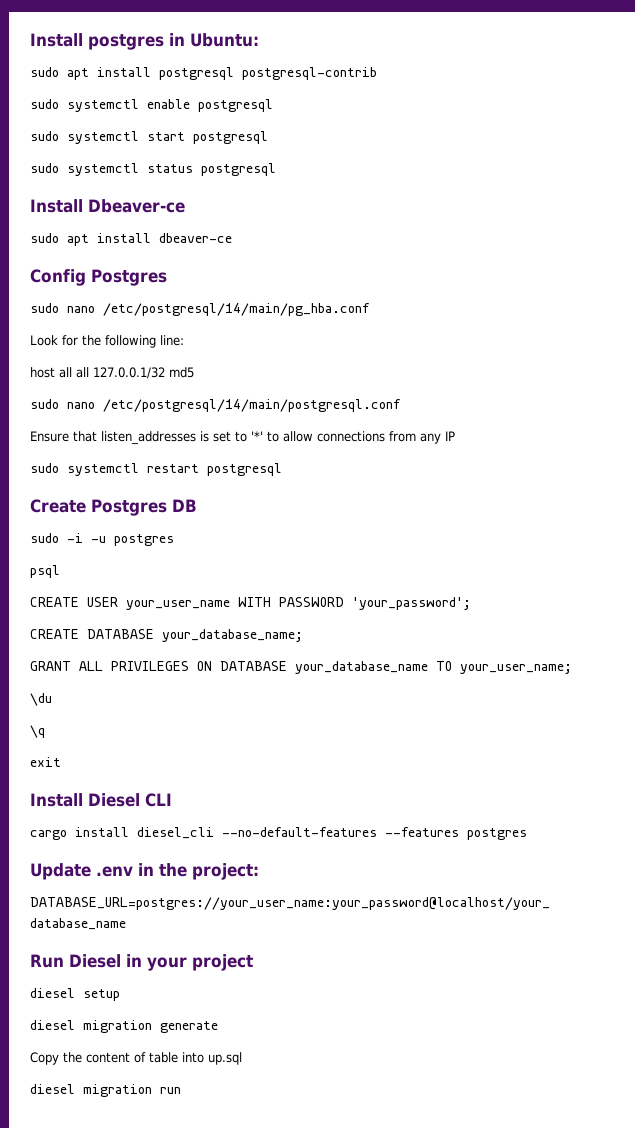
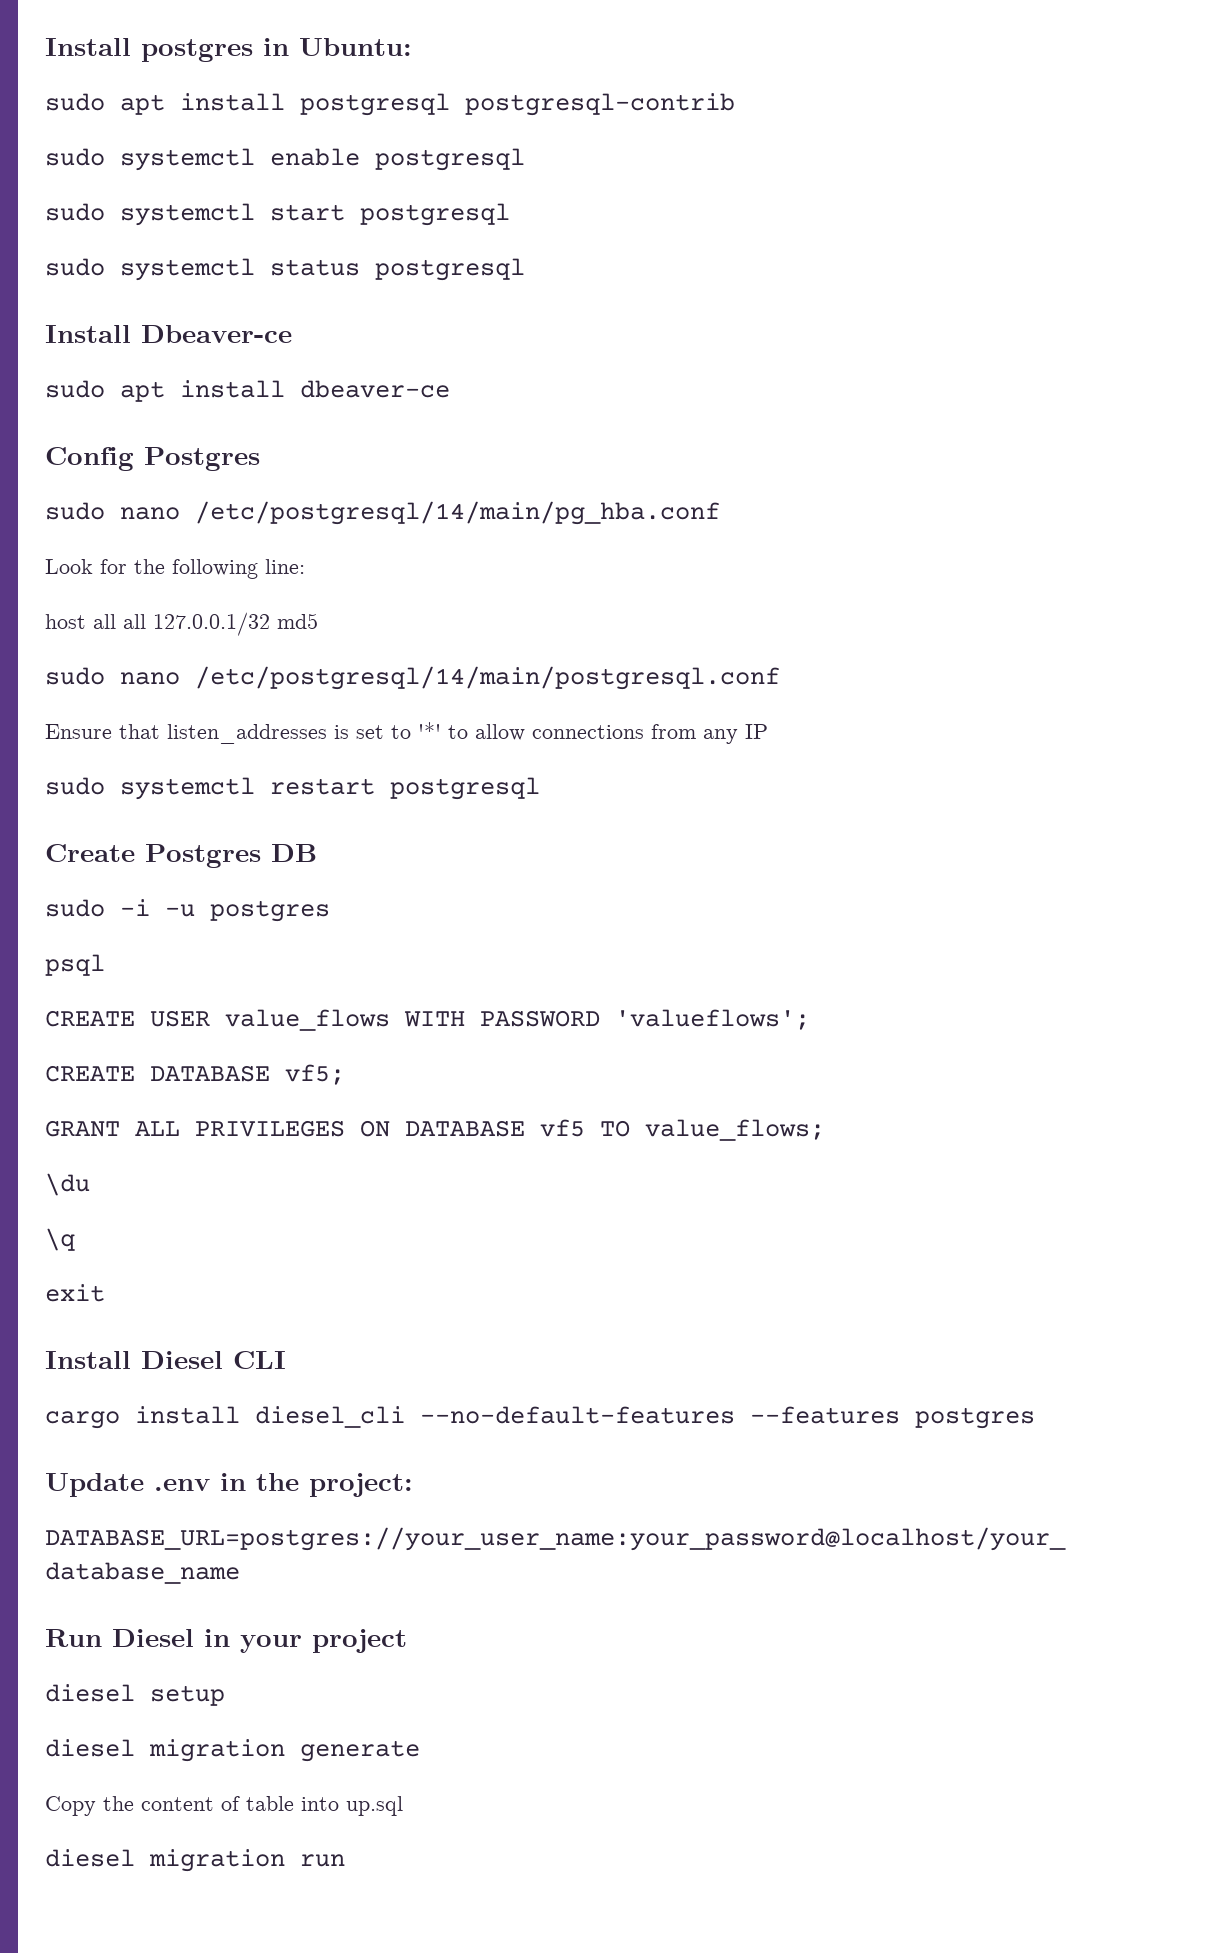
[126,600,230,610] your_user_name -> [225,1009,390,1031] value_flows
[352,597,471,610] 'your_password'; -> [615,1009,810,1030] 'valueflows';
[162,629,303,642] your_database_name; -> [285,1064,345,1085] vf5;
[295,661,572,674] your_database_name TO your_user_name; -> [540,1119,825,1141] vf5 TO value_flows;

